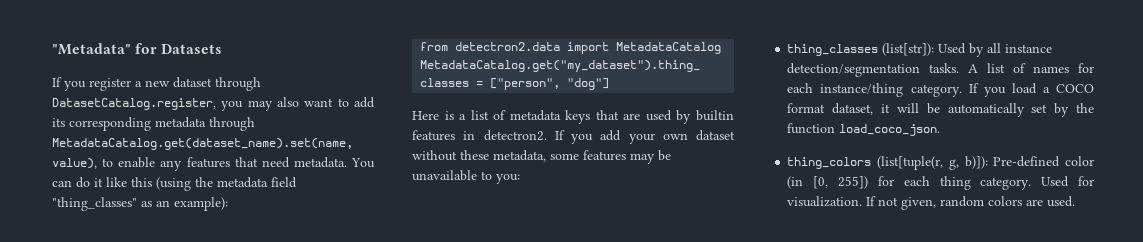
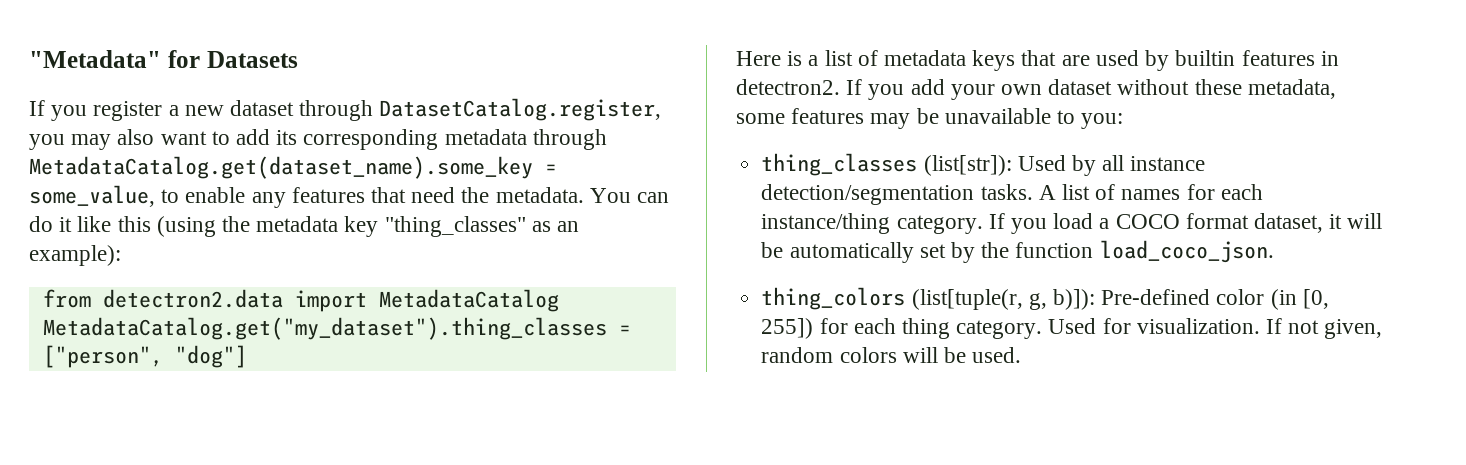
[52,138,353,150] [52,158,97,169] MetadataCatalog.get(dataset_name).set(name, value), -> [29,156,557,179] [29,185,155,207] MetadataCatalog.get(dataset_name).some_key = some_value,
(290, 162) none -> [461,187,490,203] the
[271,177,297,188] field -> [344,216,379,237] key
[1026,199,1044,206] are -> [902,347,966,363] will be

